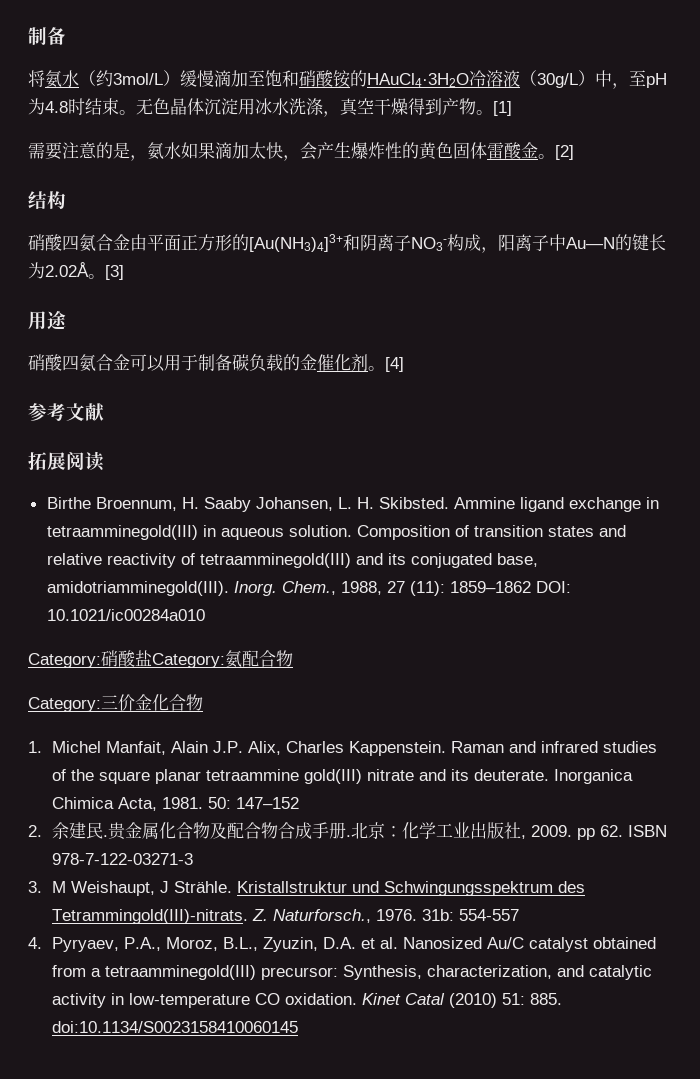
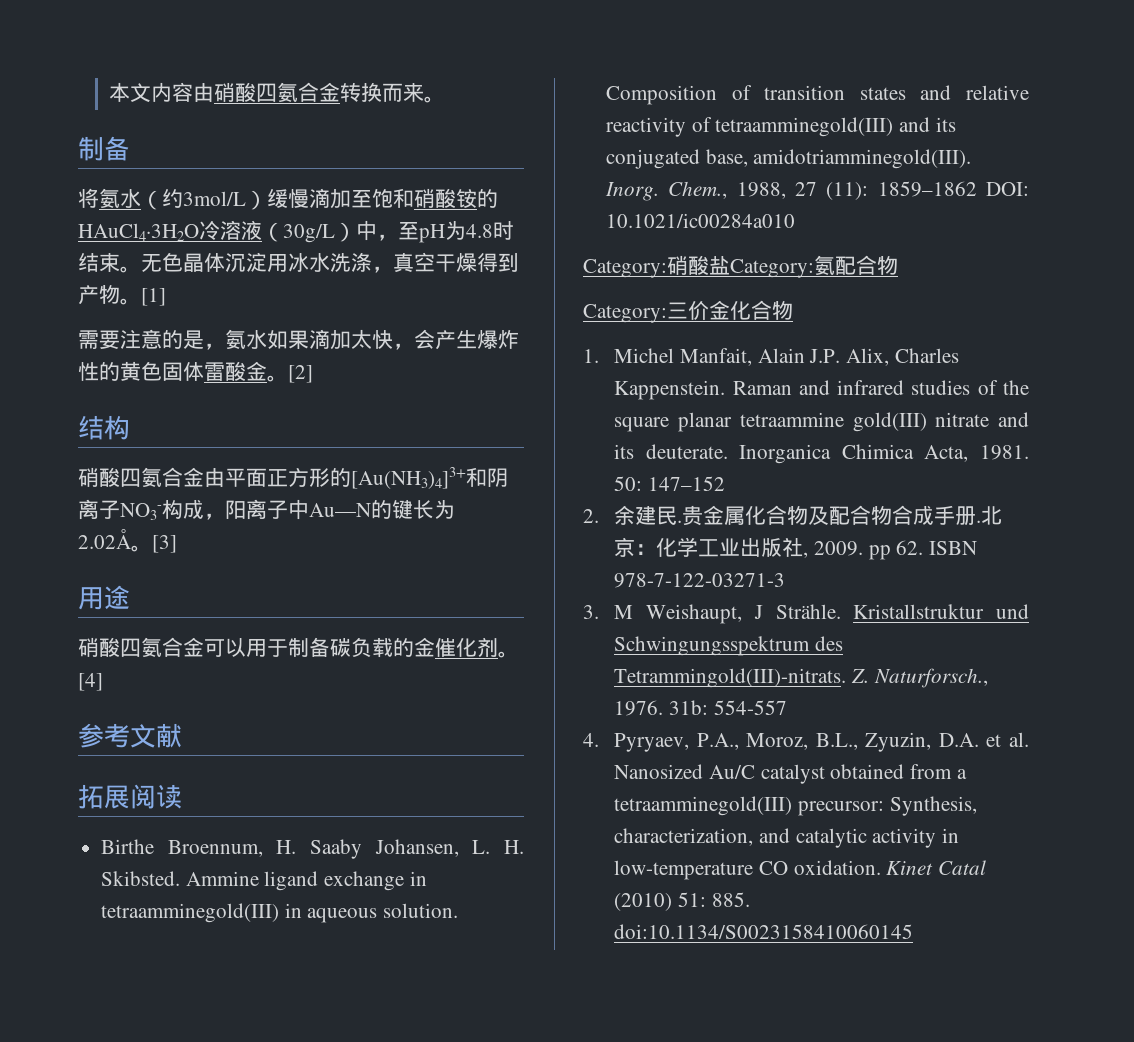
(28, 36) none -> [109,82,446,103] 本文内容由硝酸四氨合金转换而来。 //

